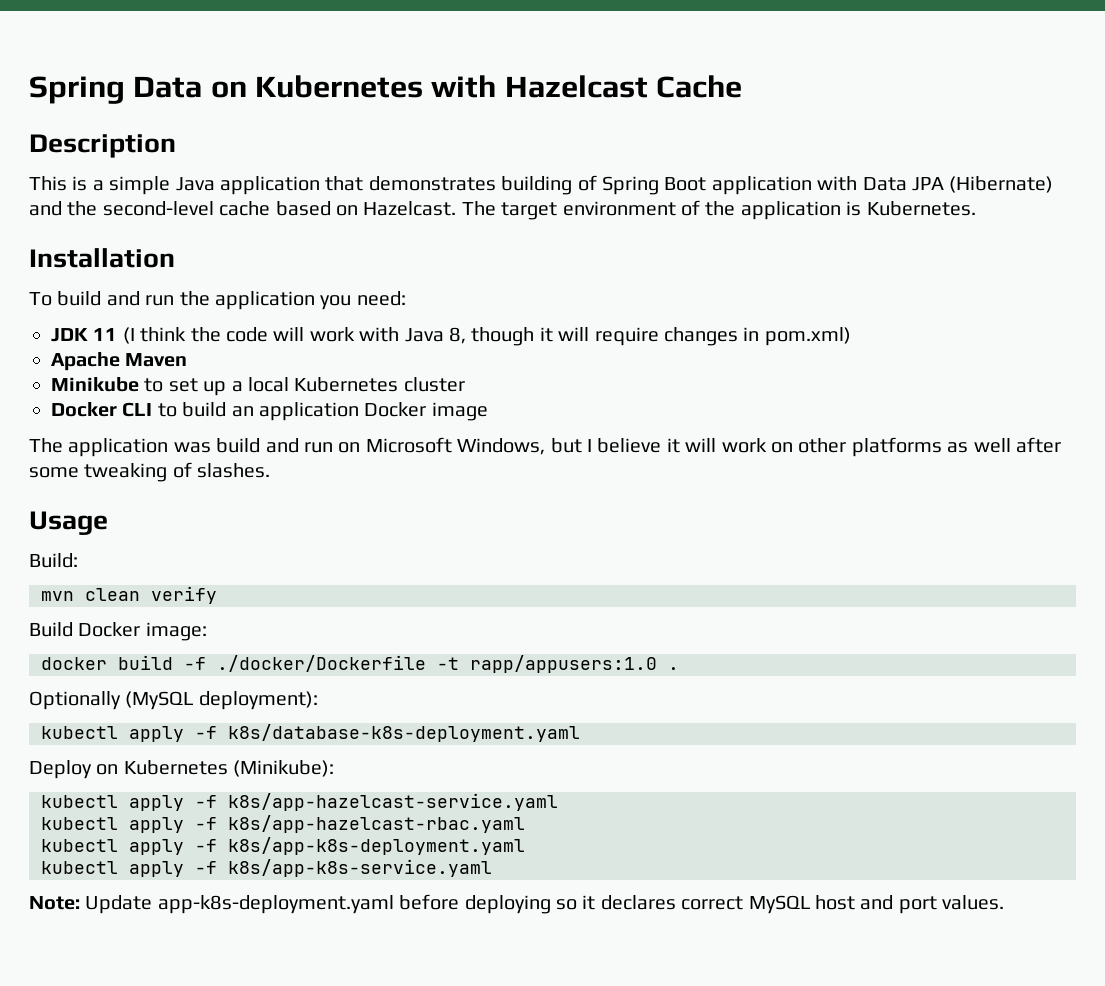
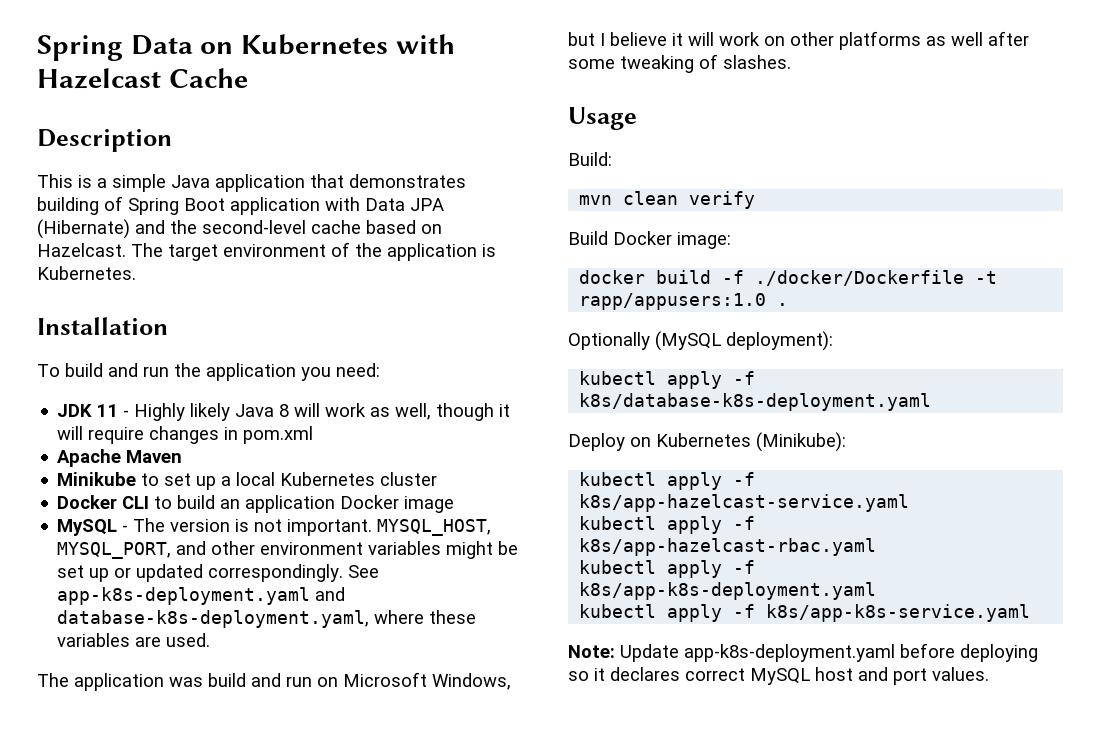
[122,327,466,344] (I think the code will work with Java 8, -> [123,403,432,421] - Highly likely Java 8 will work as well,
[764,327,851,346] pom.xml) -> [243,426,314,444] pom.xml
(488, 411) none -> [57,518,492,536] [57,541,519,559] [57,564,380,582] [57,587,346,605] [57,610,477,628] [57,633,211,647] // MySQL - The version is not important. MYSQL_HOST, MYSQL_PORT, and other environment variables might be set up or updated correspondingly. See app-k8s-deployment.yaml and database-k8s-deployment.yaml, where these variables are used.

